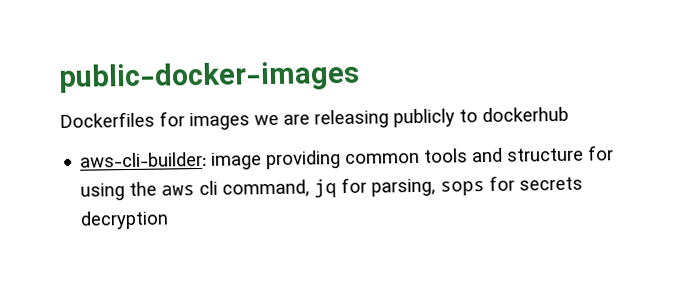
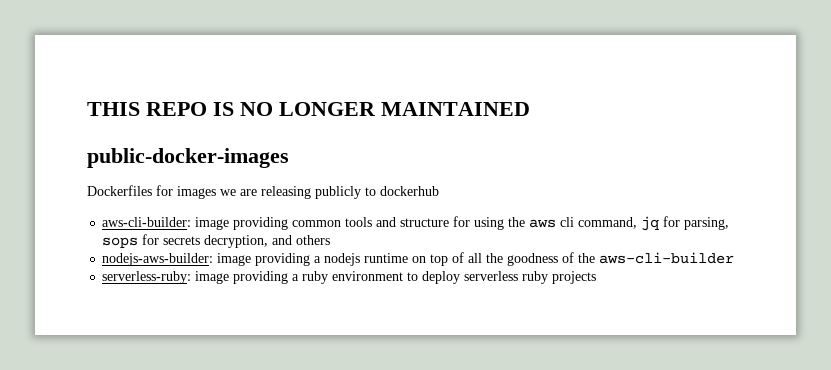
(58, 76) none -> [87,102,530,116] THIS REPO IS NO LONGER MAINTAINED //
[80,210,170,230] decryption -> [204,235,331,248] [102,252,735,266] [102,271,597,284] decryption, and others // nodejs-aws-builder: image providing a nodejs runtime on top of all the goodness of the aws-cli-builder // serverless-ruby: image providing a ruby environment to deploy serverless ruby projects

